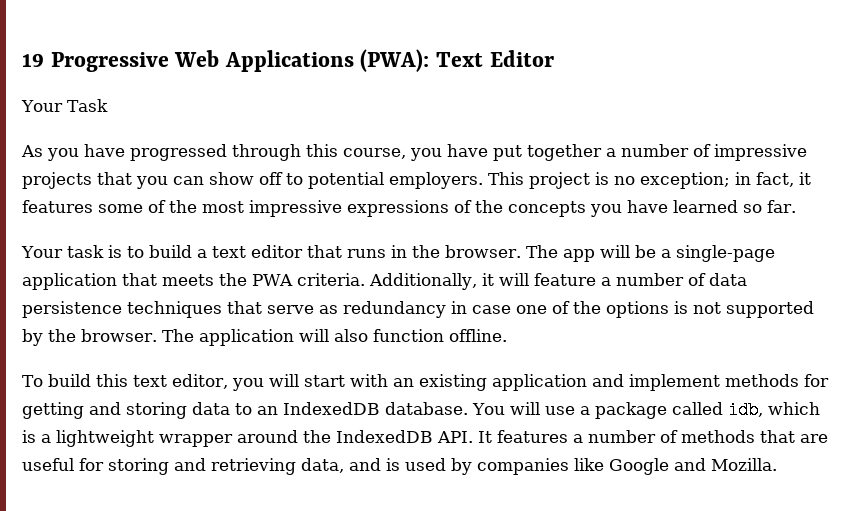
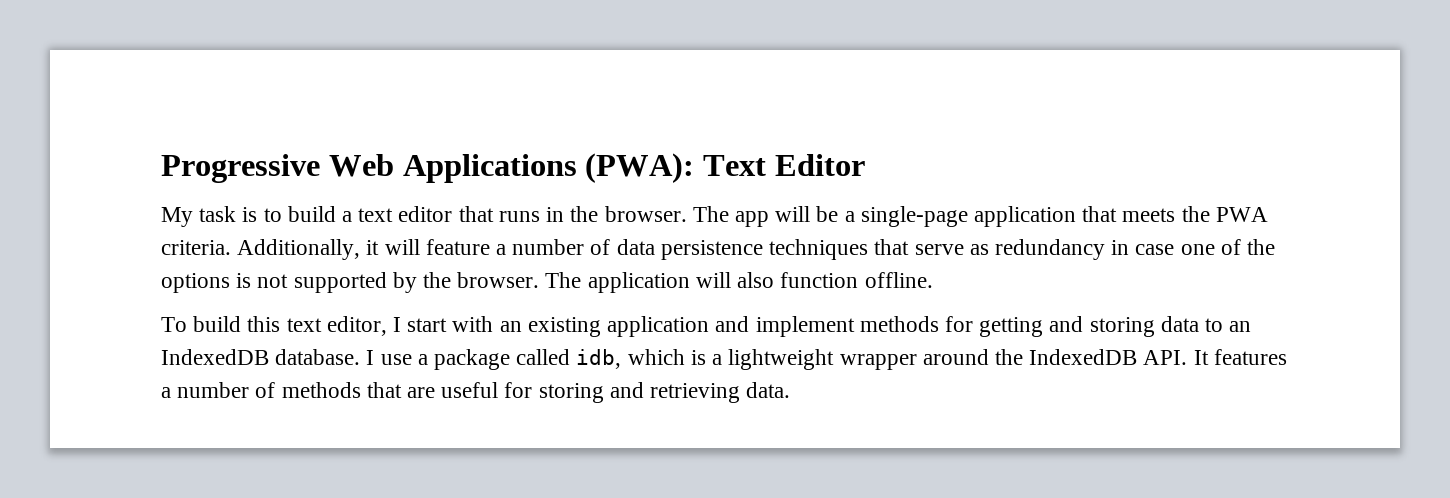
[22,53,44,67] 19 -> (161, 168) none
[21,99,108,112] [21,144,807,161] [22,172,811,189] [22,200,796,217] [21,246,63,258] Your Task // As you have progressed through this course, you have put together a number of impressive projects that you can show off to potential employers. This project is no exception; in fact, it features some of the most impressive expressions of the concepts you have learned so far. // Your -> [161,207,193,227] My
[231,374,299,391] you will -> [393,317,402,332] I
[472,402,540,415] You will -> [366,350,375,365] I
[301,458,777,475] data, and is used by companies like Google and Mozilla. -> [746,382,791,398] data.

